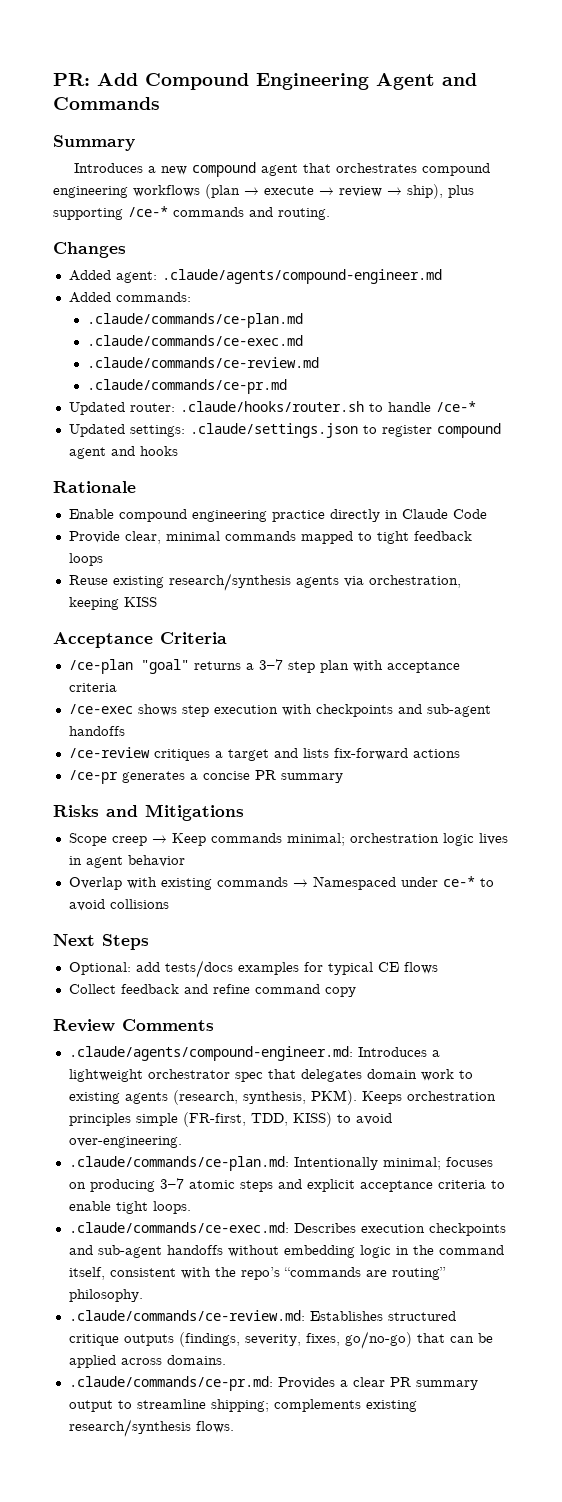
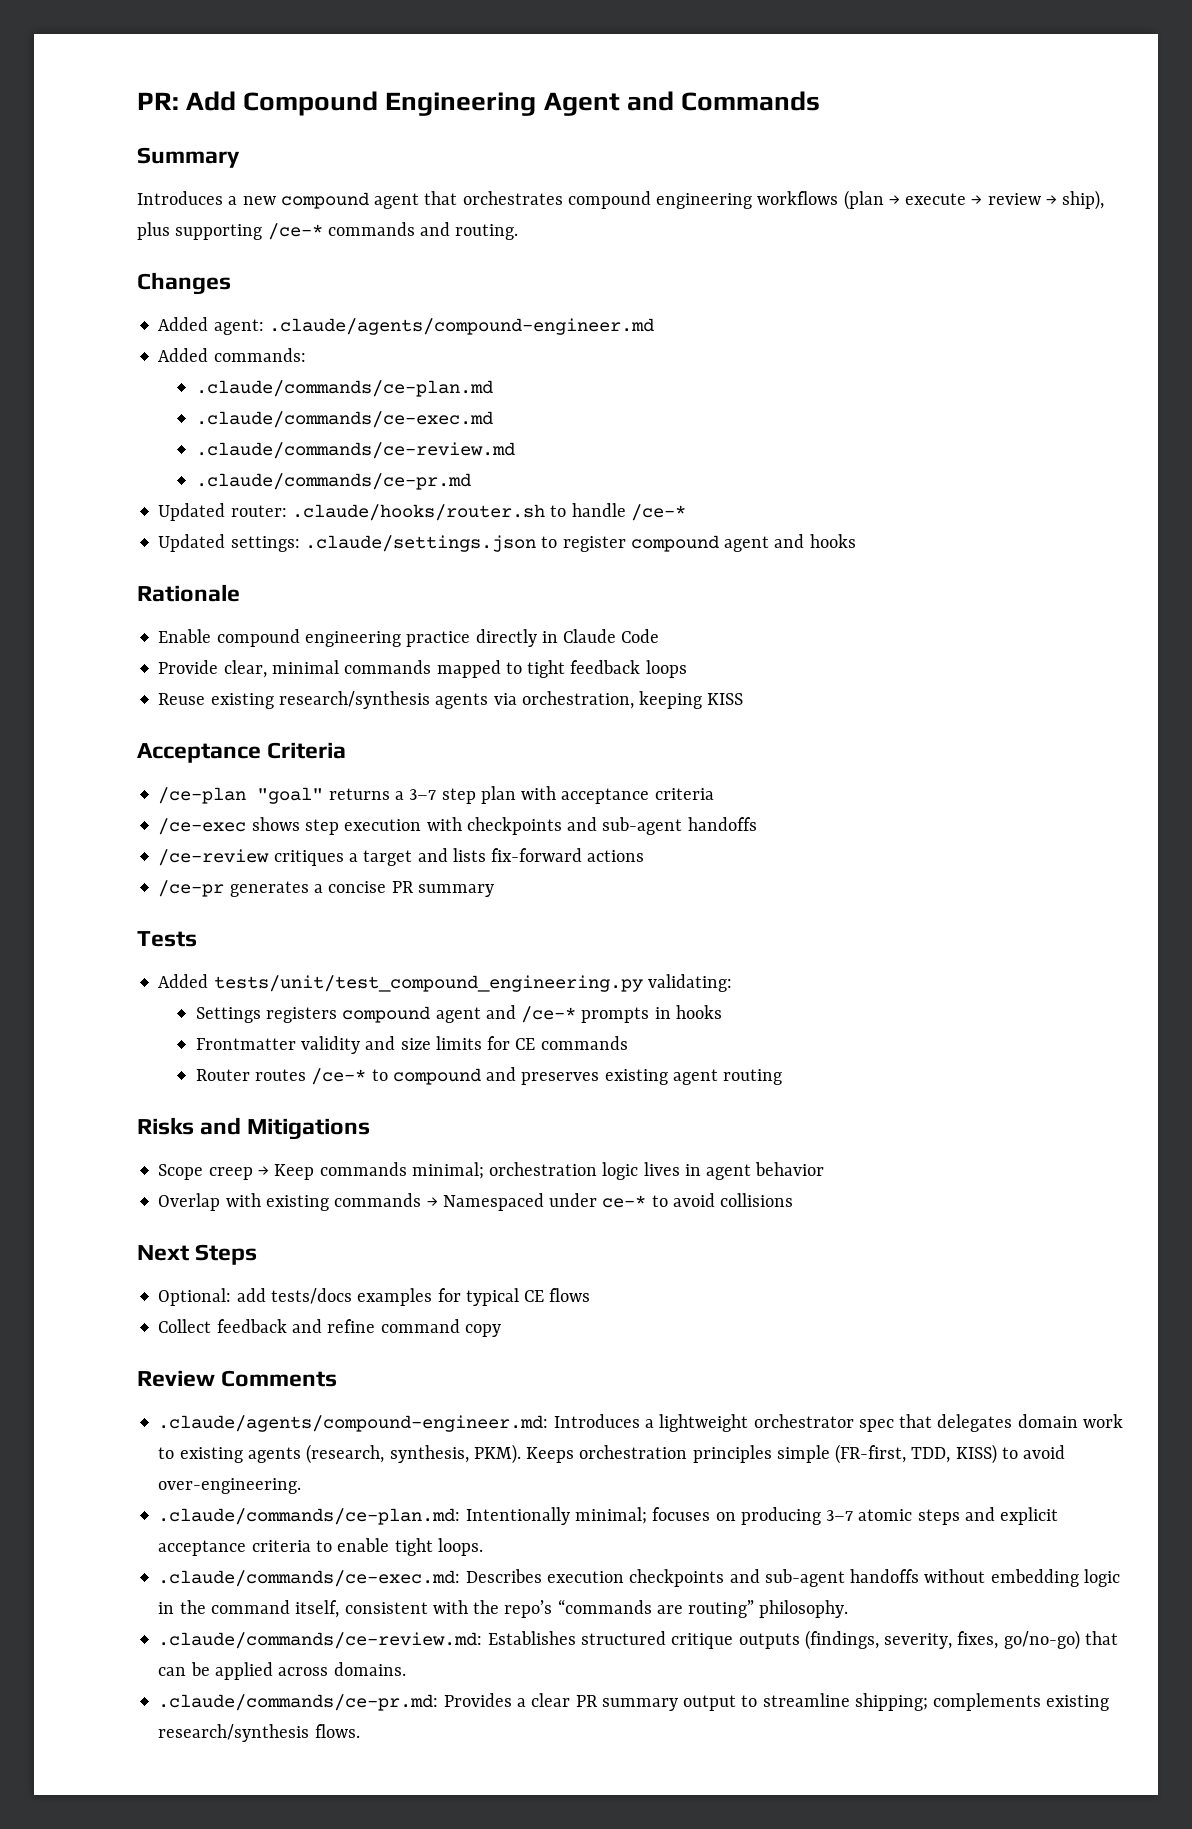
(343, 778) none -> [137,931,197,947] [158,974,732,992] [195,1005,722,1023] [195,1036,628,1054] [195,1067,783,1085] // Tests // Added tests/unit/test_compound_engineering.py validating: // Settings registers compound agent and /ce-* prompts in hooks // Frontmatter validity and size limits for CE commands // Router routes /ce-* to compound and preserves existing agent routing

